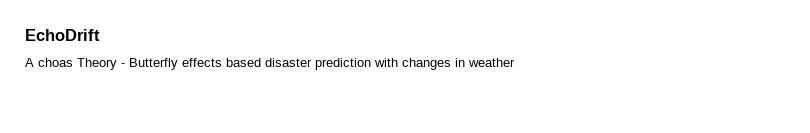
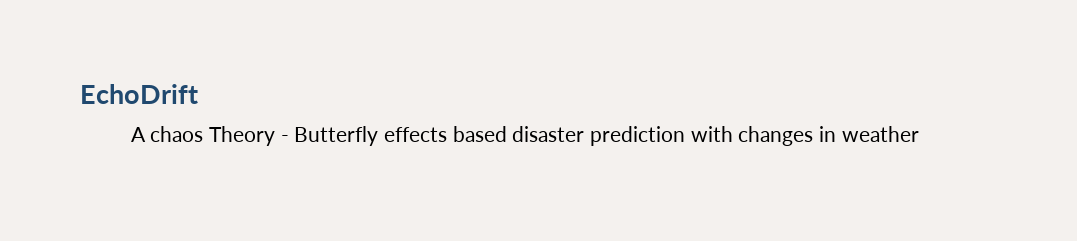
[38,58,73,67] choas -> [150,126,204,142] chaos

